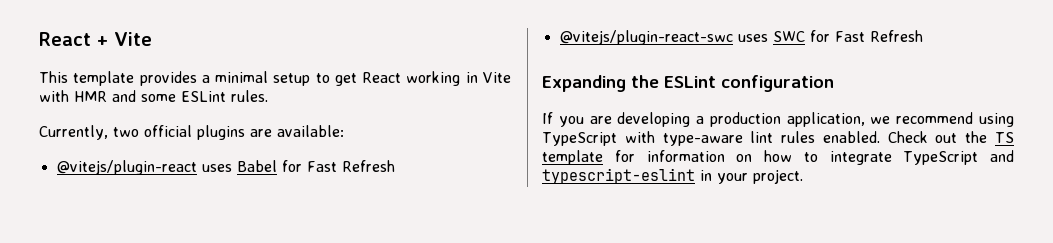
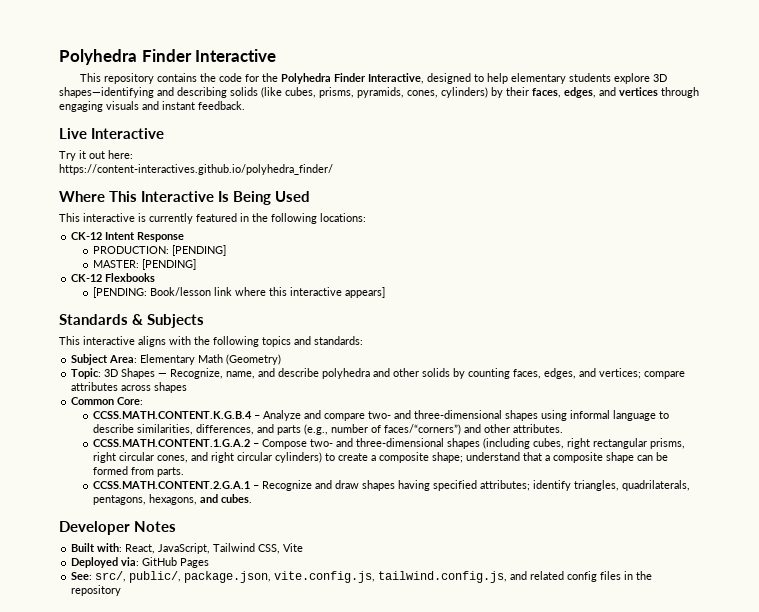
[39,32,152,46] [39,71,511,86] [39,90,268,102] [39,125,344,140] [56,160,395,175] [559,30,923,45] [542,75,834,92] [542,112,1014,127] [542,131,1015,146] [542,150,1014,165] [542,168,803,184] React + Vite // This template provides a minimal setup to get React working in Vite with HMR and some ESLint rules. // Currently, two official plugins are available: // @vitejs/plugin-react uses Babel for Fast Refresh // @vitejs/plugin-react-swc uses SWC for Fast Refresh // Expanding the ESLint configuration // If you are developing a production application, we recommend using TypeScript with type-aware lint rules enabled. Check out the TS template for information on how to integrate TypeScript and typescript-eslint in your project. -> [59,49,277,65] [80,73,668,84] [59,87,699,98] [59,101,245,112] [59,128,165,139] [59,150,133,161] [59,164,333,175] [59,191,311,205] [59,213,366,224] [71,232,185,242] [93,245,227,256] [93,259,197,270] [71,273,156,282] [93,287,386,298] [59,314,205,328] [59,336,363,347] [71,354,282,365] [71,368,686,379] [71,382,188,393] [71,397,144,405] [93,410,670,421] [93,424,564,435] [93,438,686,449] [93,452,669,463] [93,466,185,477] [93,480,691,491] [93,494,253,505] [59,521,177,535] [71,543,304,554] [71,557,210,568] [71,571,653,583] [71,585,122,596] Polyhedra Finder Interactive // This repository contains the code for the Polyhedra Finder Interactive, designed to help elementary students explore 3D shapes—identifying and describing solids (like cubes, prisms, pyramids, cones, cylinders) by their faces, edges, and vertices through engaging visuals and instant feedback. // Live Interactive // Try it out here: // https://content-interactives.github.io/polyhedra_finder/ // Where This Interactive Is Being Used // This interactive is currently featured in the following locations: // CK-12 Intent Response // PRODUCTION: [PENDING] // MASTER: [PENDING] // CK-12 Flexbooks // [PENDING: Book/lesson link where this interactive appears] // Standards & Subjects // This interactive aligns with the following topics and standards: // Subject Area: Elementary Math (Geometry) // Topic: 3D Shapes — Recognize, name, and describe polyhedra and other solids by counting faces, edges, and vertices; compare attributes across shapes // Common Core: // CCSS.MATH.CONTENT.K.G.B.4 – Analyze and compare two- and three-dimensional shapes using informal language to describe similarities, differences, and parts (e.g., number of faces/“corners”) and other attributes. // CCSS.MATH.CONTENT.1.G.A.2 – Compose two- and three-dimensional shapes (including cubes, right rectangular prisms, right circular cones, and right circular cylinders) to create a composite shape; understand that a composite shape can be formed from parts. // CCSS.MATH.CONTENT.2.G.A.1 – Recognize and draw shapes having specified attributes; identify triangles, quadrilaterals, pentagons, hexagons, and cubes. // Developer Notes // Built with: React, JavaScript, Tailwind CSS, Vite // Deployed via: GitHub Pages // See: src/, public/, package.json, vite.config.js, tailwind.config.js, and related config files in the repository

